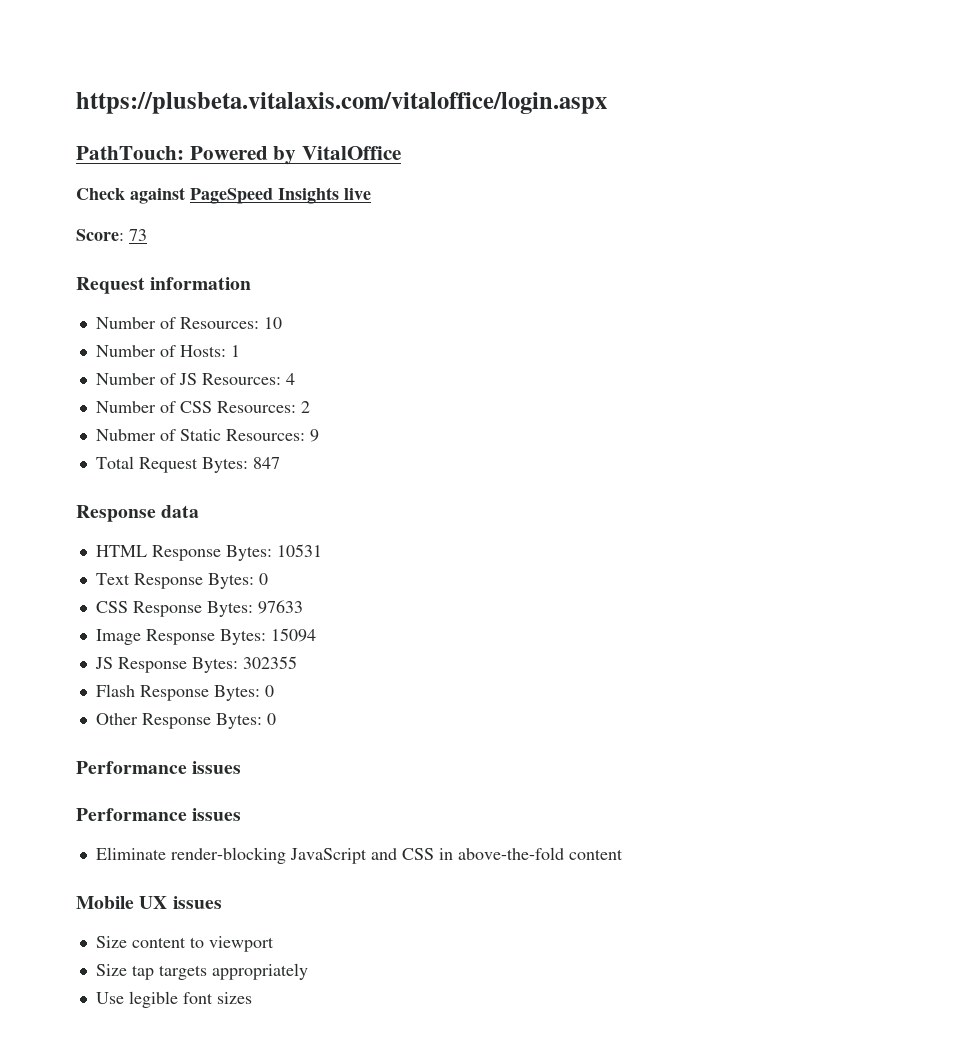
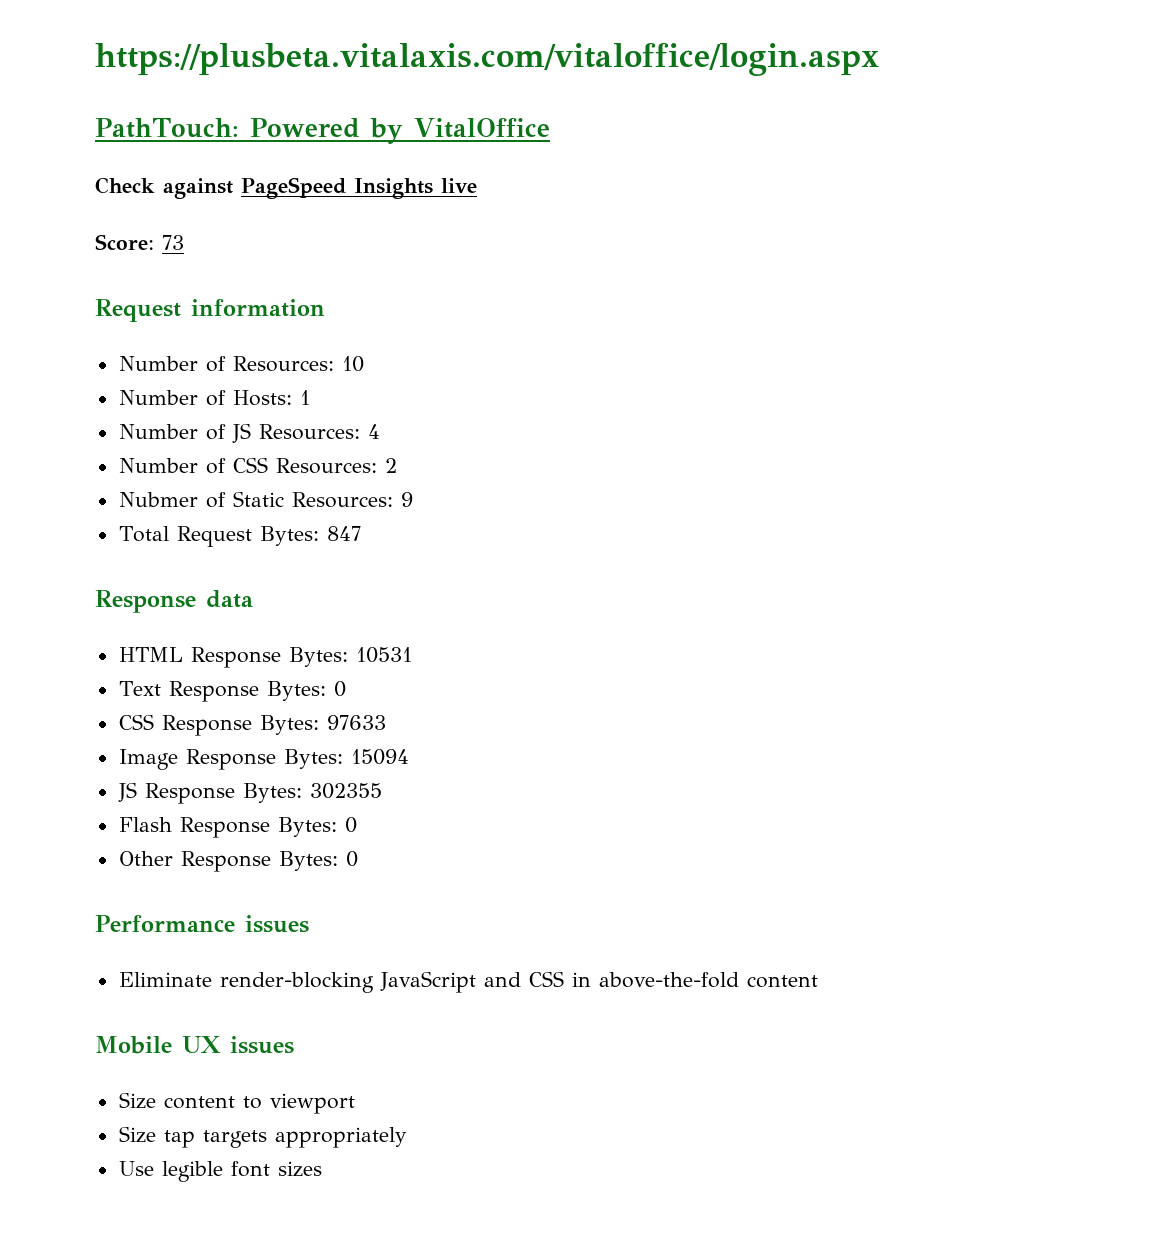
[76,808,242,821] // Performance issues -> (309, 924) none

